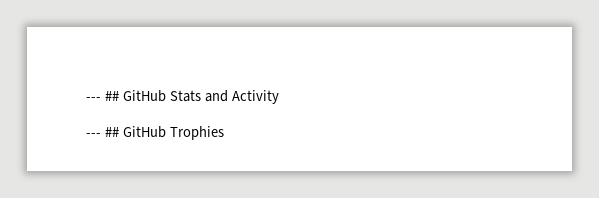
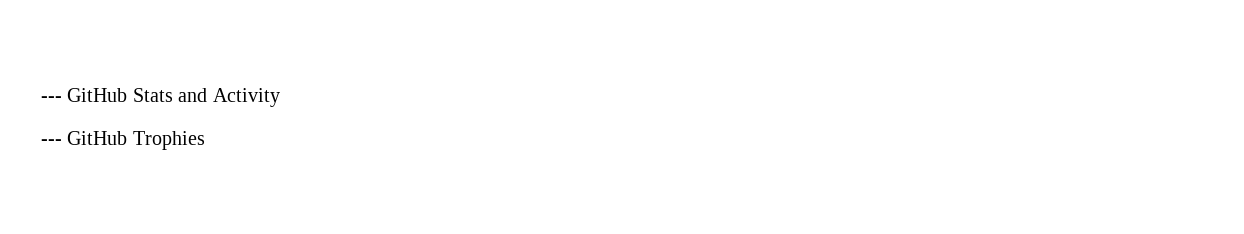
[86,91,119,101] --- ## -> [41,96,62,102] ---
[104,127,119,137] ## -> (62, 142) none

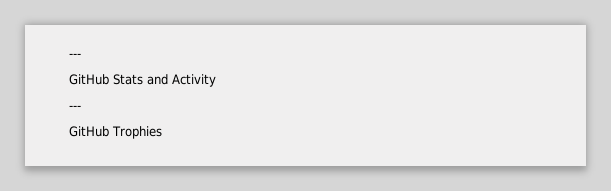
[41,96,62,102] --- -> [69,53,81,58] --- //
(62, 142) none -> (81, 107) //

